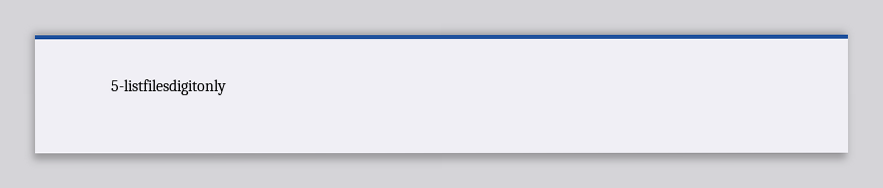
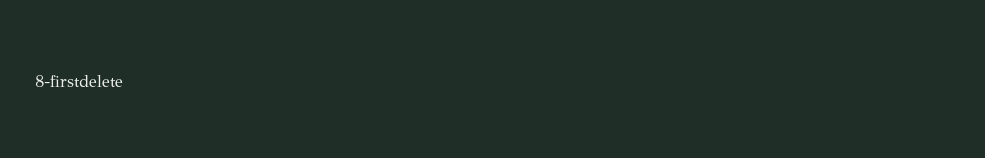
[110,79,227,96] 5-listfilesdigitonly -> [35,75,123,87] 8-firstdelete

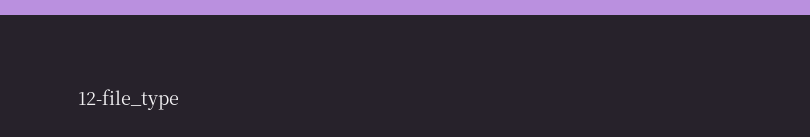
[35,75,123,87] 8-firstdelete -> [78,89,179,110] 12-file_type

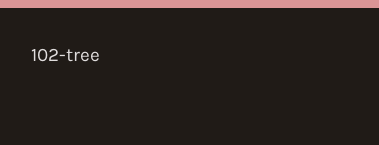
[78,89,179,110] 12-file_type -> [31,48,100,62] 102-tree

